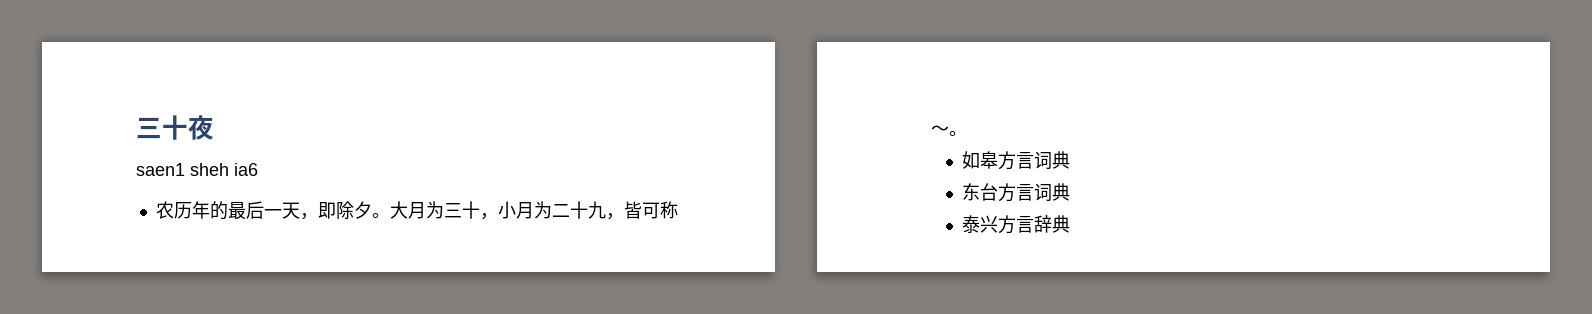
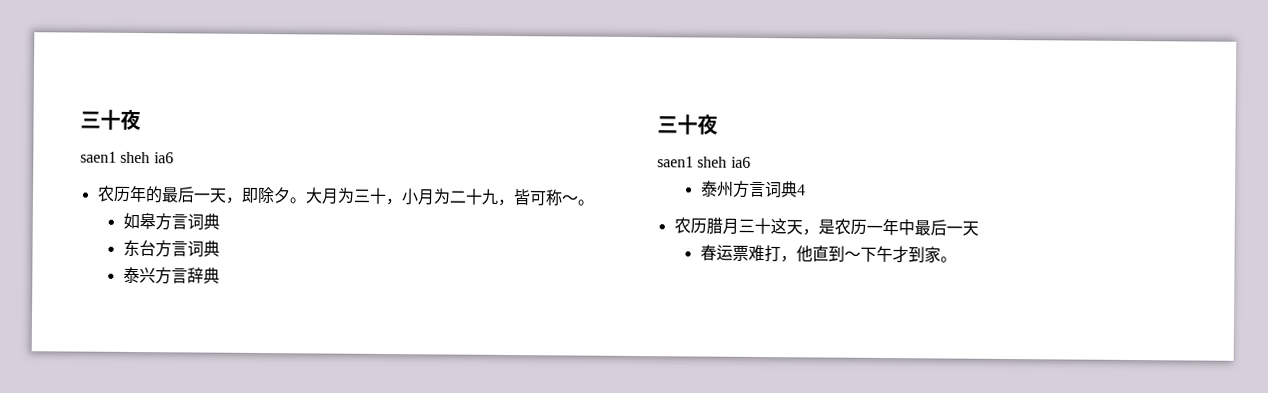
(1070, 224) none -> [657,114,718,135] [657,156,751,168] [700,180,806,198] [673,217,979,236] [699,244,957,264] // 三十夜 // saen1 sheh ia6 // 泰州方言词典4 // 农历腊月三十这天，是农历一年中最后一天 // 春运票难打，他直到～下午才到家。

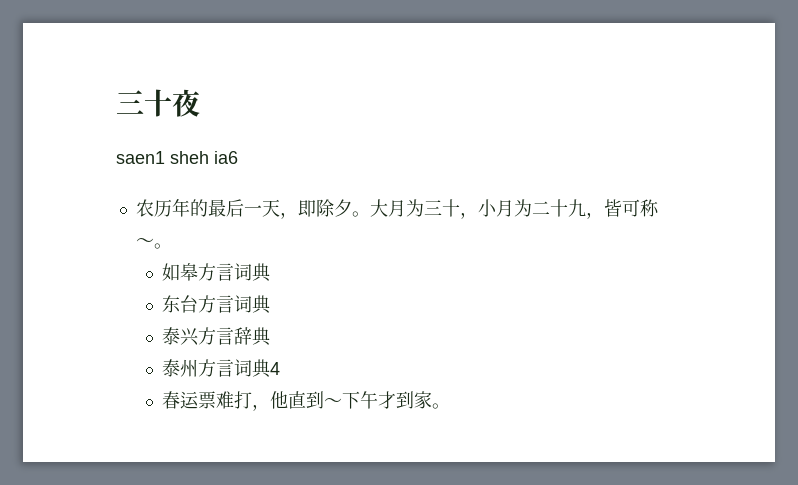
[657,114,718,135] [657,156,751,168] // 三十夜 // saen1 sheh ia6 -> (271, 336) none
[673,217,979,236] // 农历腊月三十这天，是农历一年中最后一天 -> (280, 368) none

